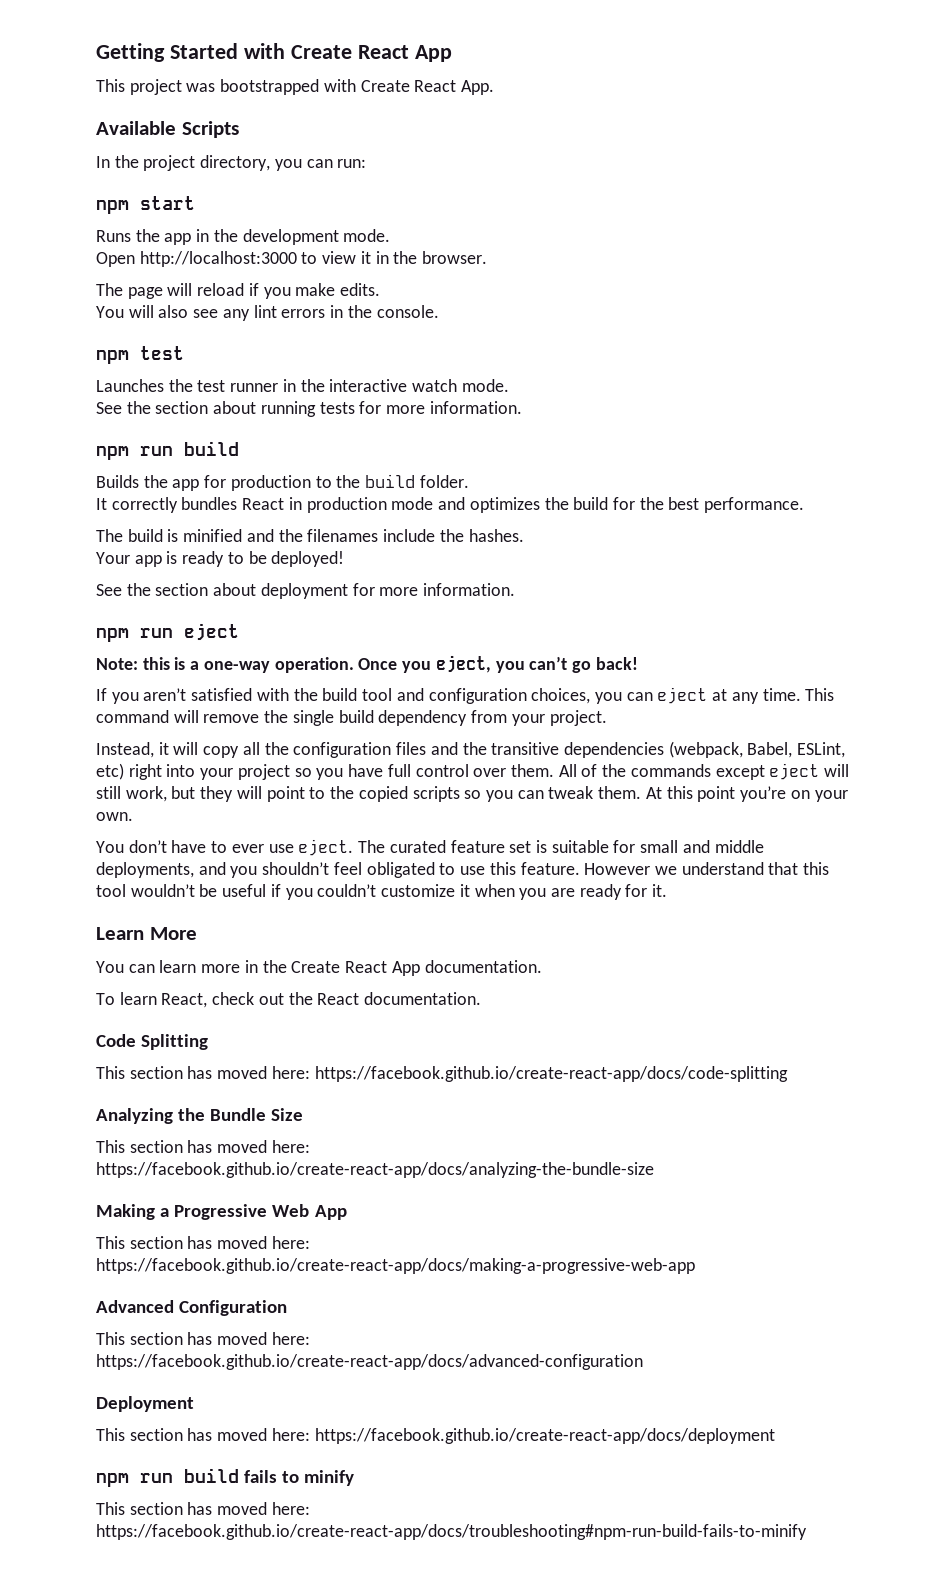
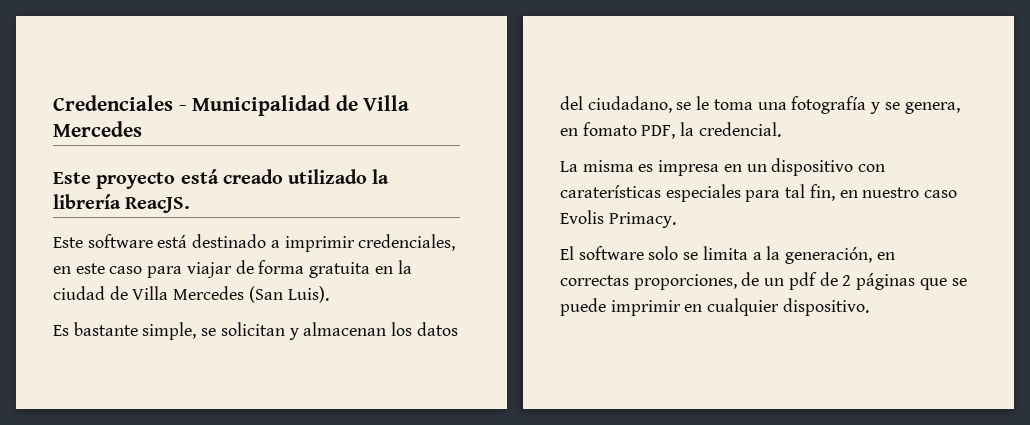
[96,43,452,62] [96,79,495,95] [96,121,239,138] [96,155,367,171] [96,196,195,214] [96,229,391,245] [96,251,488,267] [96,283,381,299] [96,305,439,321] [96,346,184,364] [96,379,509,392] [96,401,522,417] [96,441,239,460] [96,474,469,491] [96,497,805,513] [96,529,524,542] [96,551,345,567] [96,583,516,599] [96,623,239,642] [96,655,638,673] [96,687,835,704] [96,710,607,726] [96,741,846,758] [96,763,850,780] [96,786,848,802] [96,812,133,821] [96,839,764,856] [96,862,830,878] [96,884,668,900] [96,927,197,940] [96,960,542,976] [96,992,482,1008] [96,1034,209,1050] [96,1066,788,1082] [96,1108,304,1124] [96,1140,310,1153] [96,1162,654,1178] [96,1204,347,1220] [96,1236,310,1249] [96,1258,695,1274] [96,1300,288,1316] [96,1332,310,1345] [96,1354,643,1370] [96,1396,194,1412] [96,1428,775,1444] [96,1468,355,1487] [96,1502,310,1515] [96,1524,807,1540] Getting Started with Create React App // This project was bootstrapped with Create React App. // Available Scripts // In the project directory, you can run: // npm start // Runs the app in the development mode. // Open http://localhost:3000 to view it in the browser. // The page will reload if you make edits. // You will also see any lint errors in the console. // npm test // Launches the test runner in the interactive watch mode. // See the section about running tests for more information. // npm run build // Builds the app for production to the build folder. // It correctly bundles React in production mode and optimizes the build for the best performance. // The build is minified and the filenames include the hashes. // Your app is ready to be deployed! // See the section about deployment for more information. // npm run eject // Note: this is a one-way operation. Once you eject, you can’t go back! // If you aren’t satisfied with the build tool and configuration choices, you can eject at any time. This command will remove the single build dependency from your project. // Instead, it will copy all the configuration files and the transitive dependencies (webpack, Babel, ESLint, etc) right into your project so you have full control over them. All of the commands except eject will still work, but they will point to the copied scripts so you can tweak them. At this point you’re on your own. // You don’t have to ever use eject. The curated feature set is suitable for small and middle deployments, and you shouldn’t feel obligated to use this feature. However we understand that this tool wouldn’t be useful if you couldn’t customize it when you are ready for it. // Learn More // You can learn more in the Create React App documentation. // To learn React, check out the React documentation. // Code Splitting // This section has moved here: https://facebook.github.io/create-react-app/docs/code-splitting // Analyzing the Bundle Size // This section has moved here: https://facebook.github.io/create-react-app/docs/analyzing-the-bundle-size // Making a Progressive Web App // This section has moved here: https://facebook.github.io/create-react-app/docs/making-a-progressive-web-app // Advanced Configuration // This section has moved here: https://facebook.github.io/create-react-app/docs/advanced-configuration // Deployment // This section has moved here: https://facebook.github.io/create-react-app/docs/deployment // npm run build fails to minify // This section has moved here: https://facebook.github.io/create-react-app/docs/troubleshooting#npm-run-build-fails-to-minify -> [53,95,410,116] [53,121,142,137] [53,169,390,189] [53,194,191,213] [53,234,456,252] [53,260,412,278] [53,286,329,303] [53,322,458,340] [560,96,960,114] [560,122,781,139] [560,158,886,176] [560,184,958,202] [560,210,676,228] [560,246,895,264] [560,272,967,290] [560,298,869,316] Credenciales - Municipalidad de Villa Mercedes // Este proyecto está creado utilizado la librería ReacJS. // Este software está destinado a imprimir credenciales, en este caso para viajar de forma gratuita en la ciudad de Villa Mercedes (San Luis). // Es bastante simple, se solicitan y almacenan los datos del ciudadano, se le toma una fotografía y se genera, en fomato PDF, la credencial. // La misma es impresa en un dispositivo con caraterísticas especiales para tal fin, en nuestro caso Evolis Primacy. // El software solo se limita a la generación, en correctas proporciones, de un pdf de 2 páginas que se puede imprimir en cualquier dispositivo.

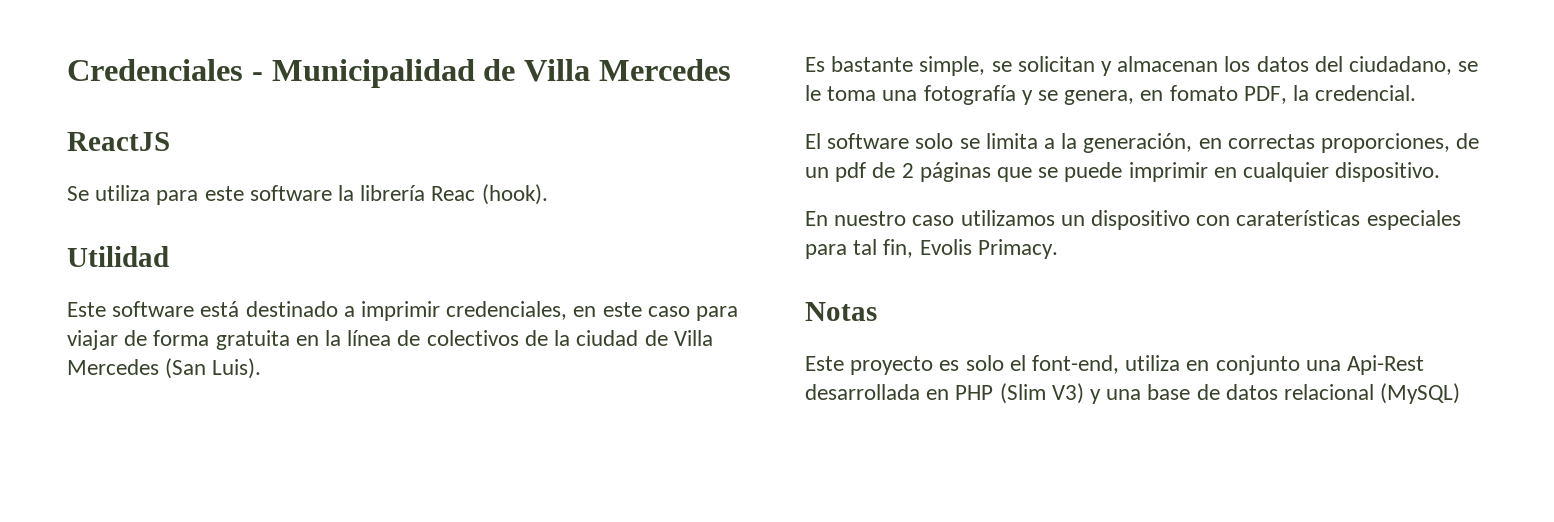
[53,169,390,189] [53,194,191,213] Este proyecto está creado utilizado la librería ReacJS. -> [67,132,170,151] [67,184,548,205] [67,246,169,267] ReactJS // Se utiliza para este software la librería Reac (hook). // Utilidad
(412, 267) none -> [347,330,571,346] línea de colectivos de la
[560,158,886,176] [560,184,958,202] [560,210,676,228] // La misma es impresa en un dispositivo con caraterísticas especiales para tal fin, en nuestro caso Evolis Primacy. -> (1417, 93) none
(869, 307) none -> [805,210,1461,230] [805,239,1058,259] [805,302,877,321] [805,355,1425,375] [805,383,1461,404] // En nuestro caso utilizamos un dispositivo con caraterísticas especiales para tal fin, Evolis Primacy. // Notas // Este proyecto es solo el font-end, utiliza en conjunto una Api-Rest desarrollada en PHP (Slim V3) y una base de datos relacional (MySQL)

